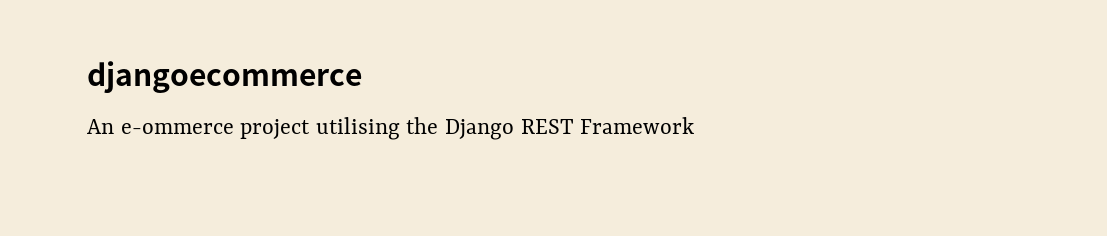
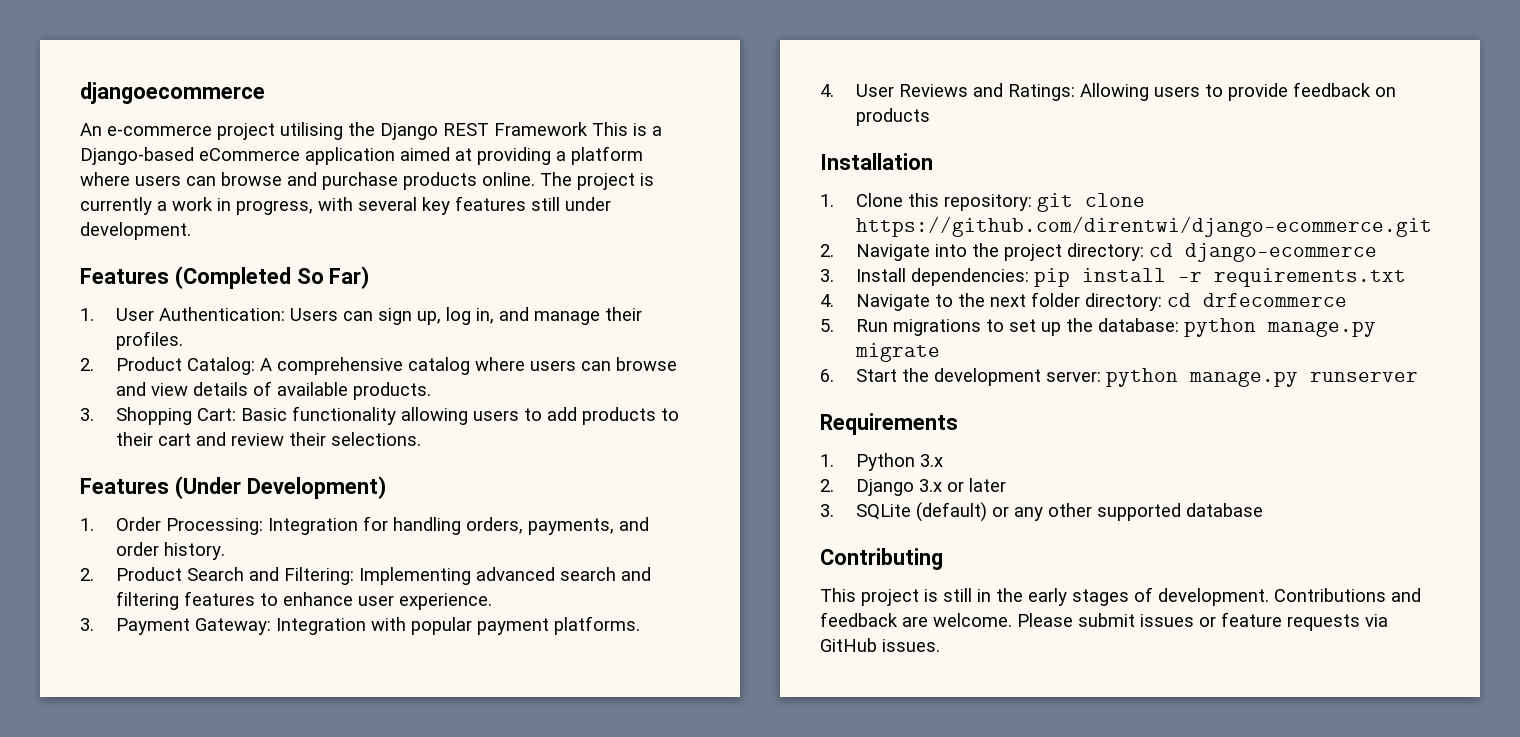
[120,123,234,134] e-ommerce -> [107,125,212,136] e-commerce
(695, 125) none -> [592,122,662,136] [80,146,643,165] [80,172,654,190] [80,196,611,215] [80,222,191,240] [80,266,370,289] [80,307,643,325] [116,331,184,350] [80,357,678,375] [116,381,432,400] [80,406,680,425] [116,432,422,446] [80,476,386,499] [80,516,650,535] [116,542,226,560] [80,567,652,585] [116,591,493,610] [80,616,641,635] [820,82,1397,101] [856,108,931,126] [820,153,933,170] [820,193,1146,212] [856,216,1433,237] [820,243,1378,262] [820,268,1407,287] [820,292,1348,311] [820,318,1377,337] [855,343,941,362] [820,368,1419,387] [820,413,958,435] [820,453,944,471] [820,478,1007,496] [820,502,1264,522] [820,548,943,570] [820,587,1421,606] [820,612,1388,631] [820,638,940,652] This is a Django-based eCommerce application aimed at providing a platform where users can browse and purchase products online. The project is currently a work in progress, with several key features still under development. // Features (Completed So Far) // 1. User Authentication: Users can sign up, log in, and manage their profiles. // 2. Product Catalog: A comprehensive catalog where users can browse and view details of available products. // 3. Shopping Cart: Basic functionality allowing users to add products to their cart and review their selections. // Features (Under Development) // 1. Order Processing: Integration for handling orders, payments, and order history. // 2. Product Search and Filtering: Implementing advanced search and filtering features to enhance user experience. // 3. Payment Gateway: Integration with popular payment platforms. // 4. User Reviews and Ratings: Allowing users to provide feedback on products // Installation // 1. Clone this repository: git clone https://github.com/direntwi/django-ecommerce.git // 2. Navigate into the project directory: cd django-ecommerce // 3. Install dependencies: pip install -r requirements.txt // 4. Navigate to the next folder directory: cd drfecommerce // 5. Run migrations to set up the database: python manage.py migrate // 6. Start the development server: python manage.py runserver // Requirements // 1. Python 3.x // 2. Django 3.x or later // 3. SQLite (default) or any other supported database // Contributing // This project is still in the early stages of development. Contributions and feedback are welcome. Please submit issues or feature requests via GitHub issues.

